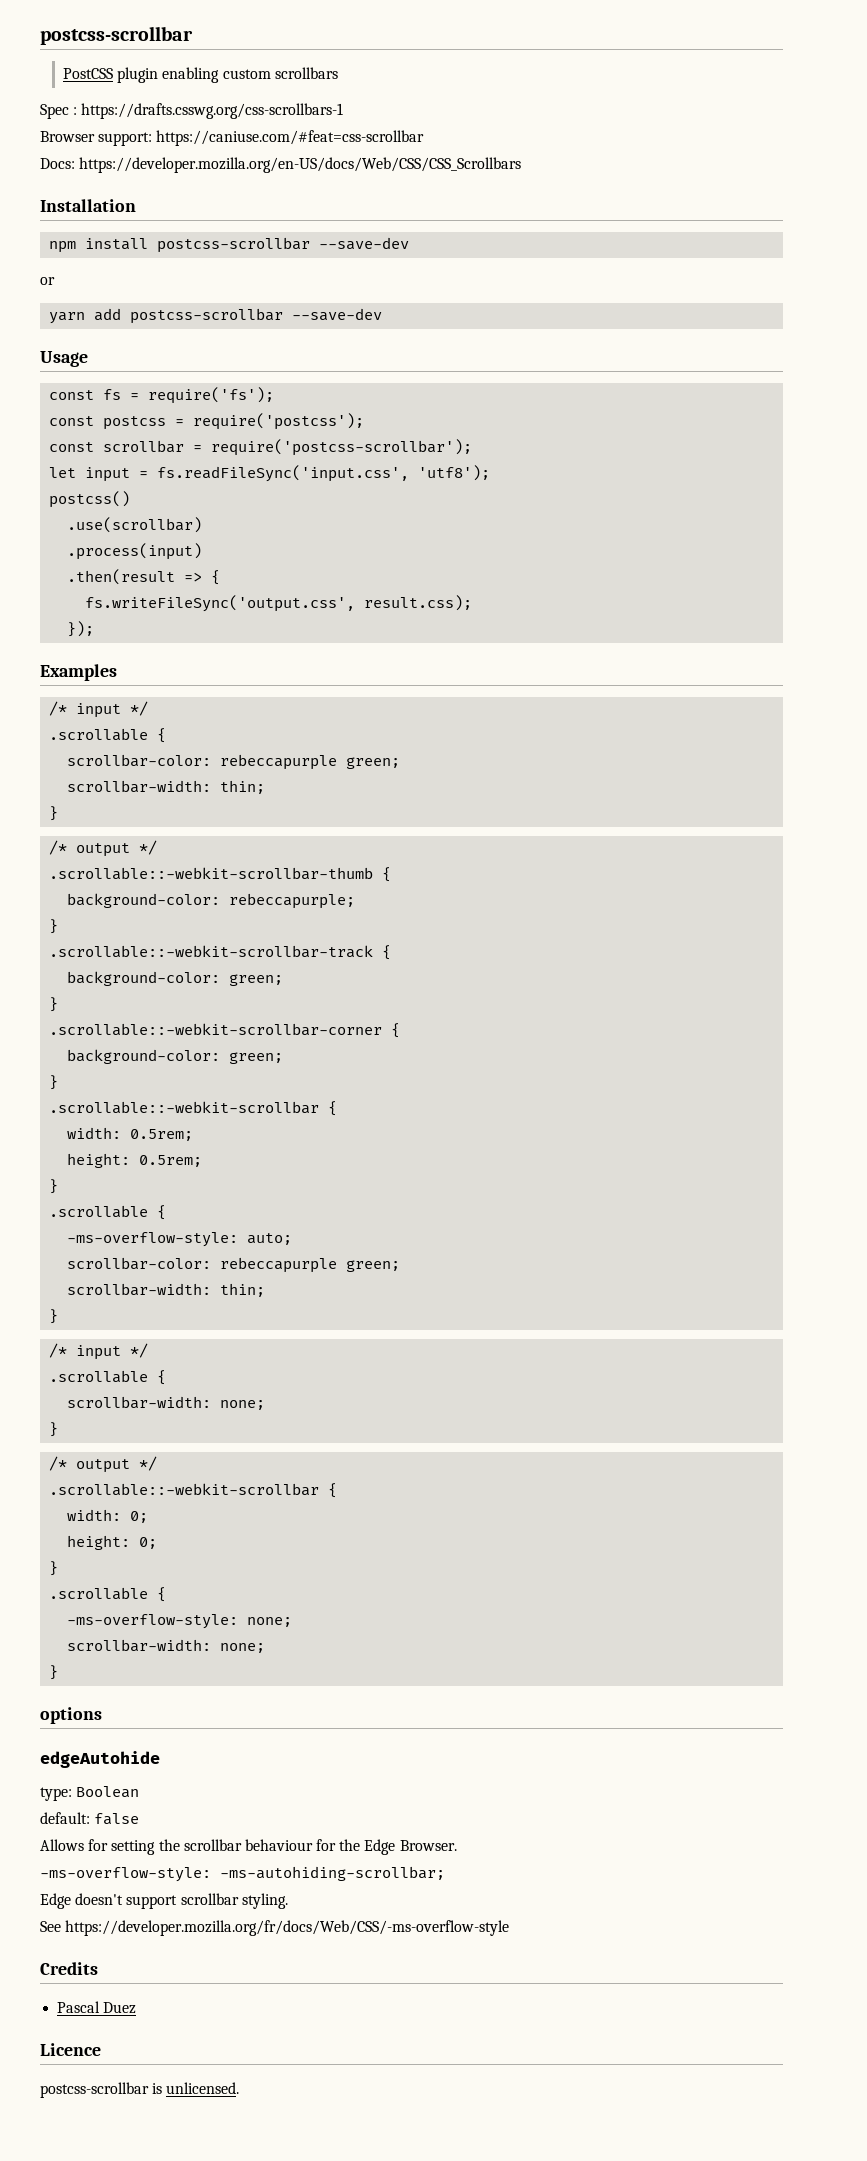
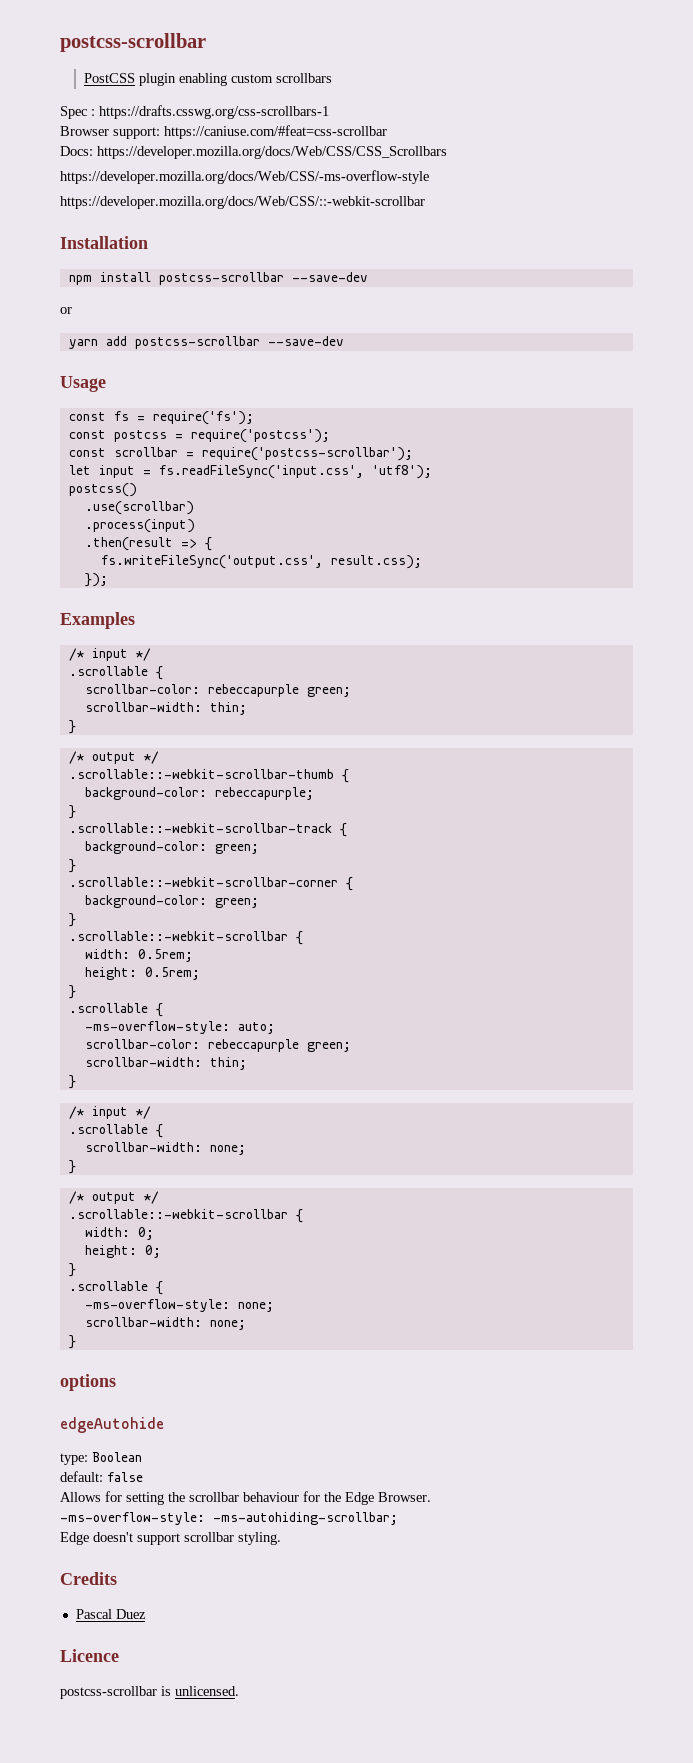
[79,157,522,173] https://developer.mozilla.org/en-US/docs/Web/CSS/CSS_Scrollbars -> [97,146,447,159] [60,170,429,184] [60,196,425,209] https://developer.mozilla.org/docs/Web/CSS/CSS_Scrollbars // https://developer.mozilla.org/docs/Web/CSS/-ms-overflow-style // https://developer.mozilla.org/docs/Web/CSS/::-webkit-scrollbar
[40,1920,510,1936] // See https://developer.mozilla.org/fr/docs/Web/CSS/-ms-overflow-style -> (281, 1538) none

